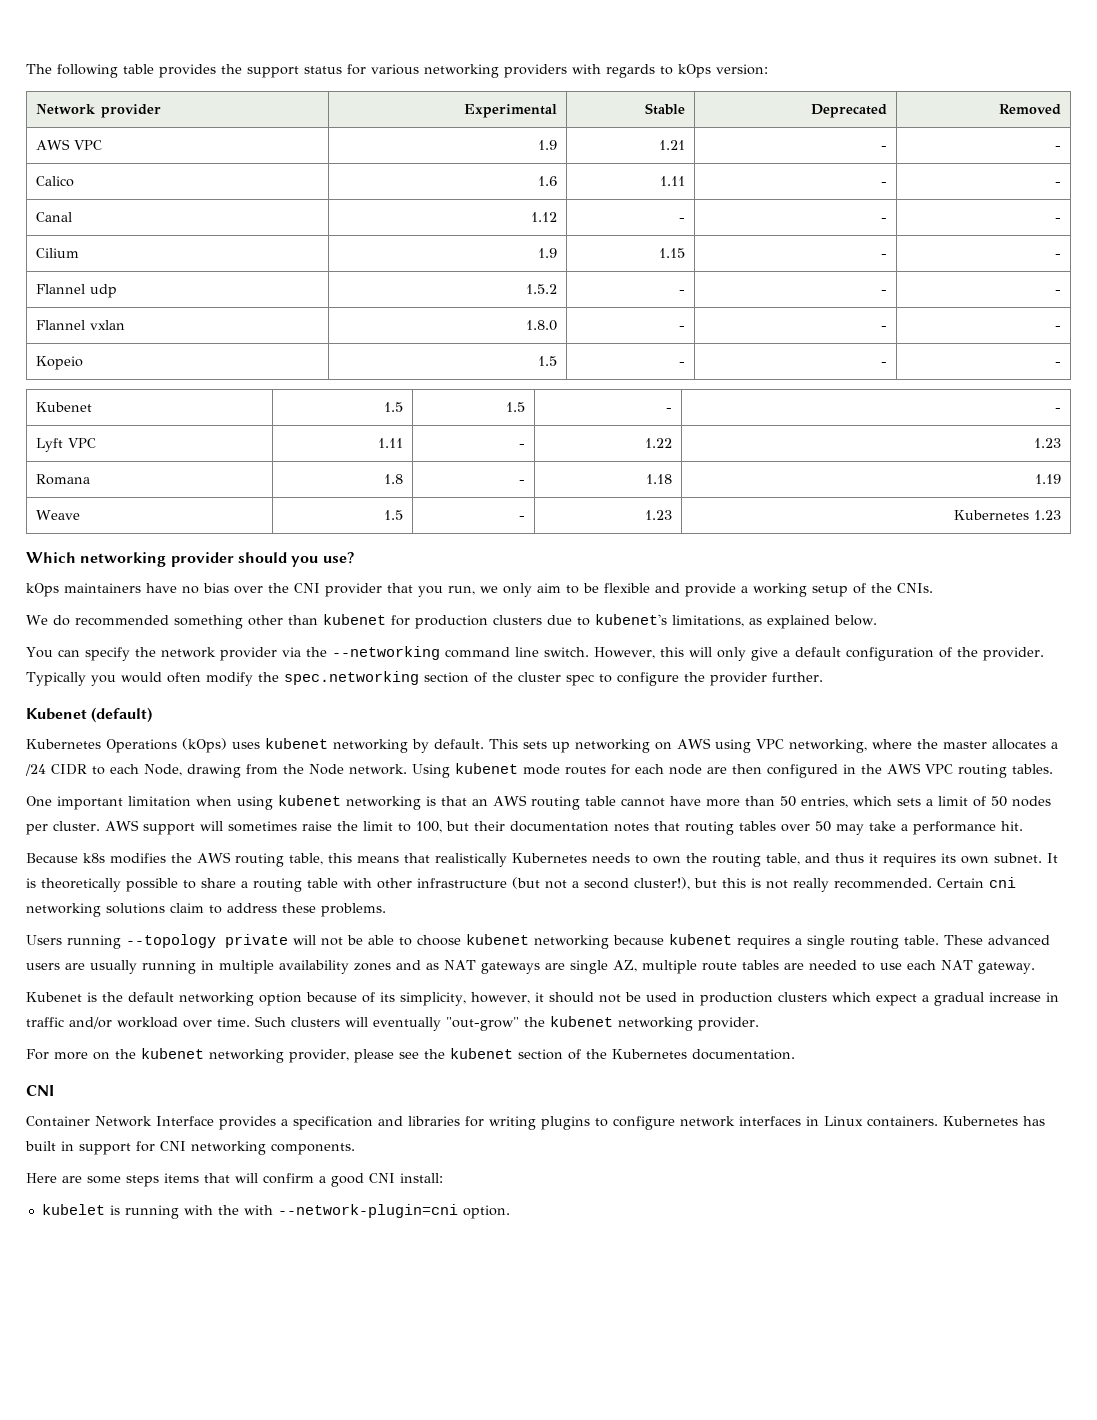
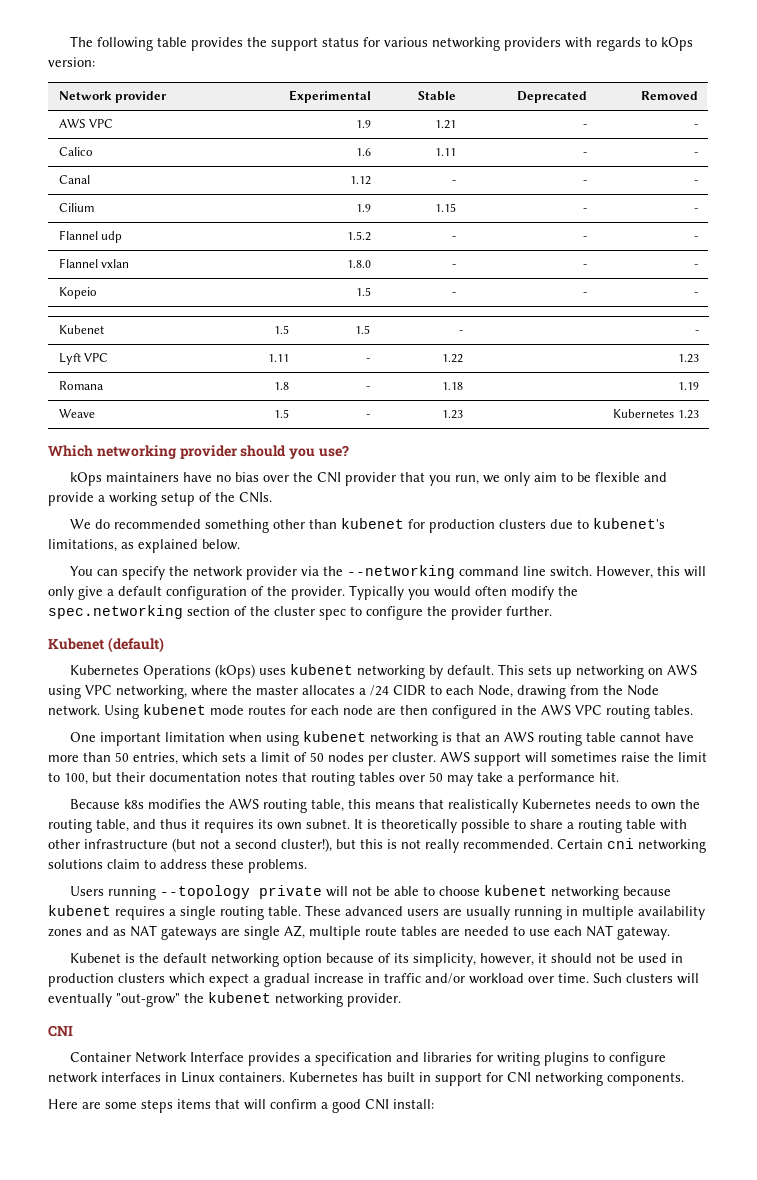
[26,1048,795,1063] // For more on the kubenet networking provider, please see the kubenet section of the Kubernetes documentation. -> (401, 1000) none
[41,1204,510,1219] // kubelet is running with the with --network-plugin=cni option. -> (434, 1104) none

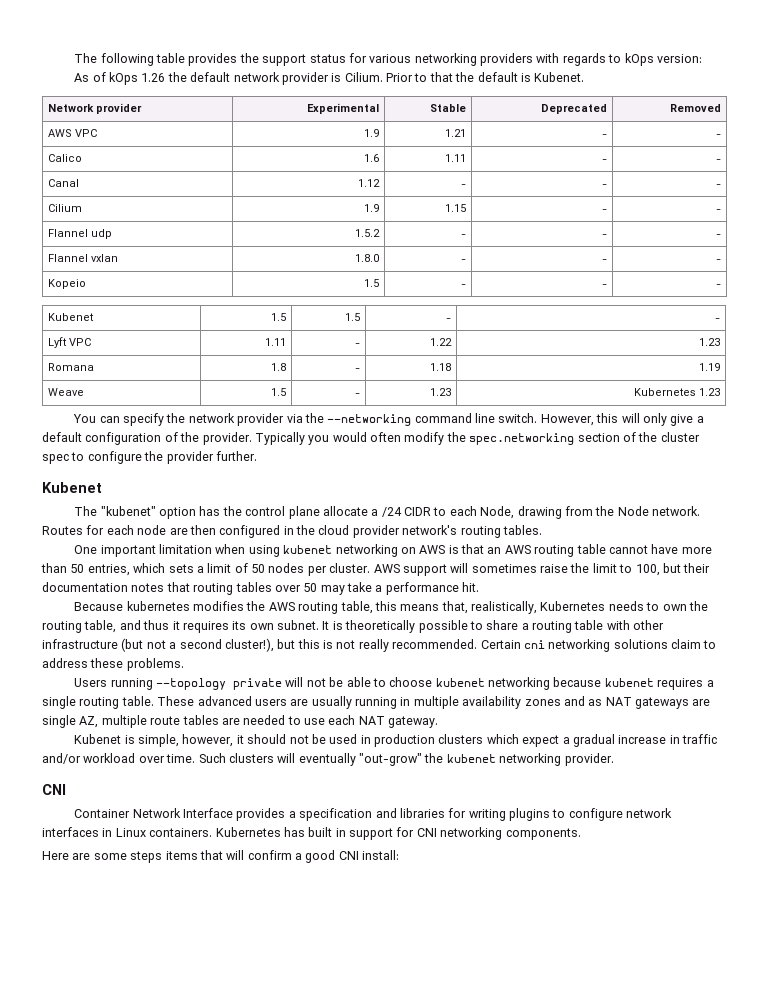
(95, 62) none -> [74,72,585,85] // As of kOps 1.26 the default network provider is Cilium. Prior to that the default is Kubenet.
[48,445,349,459] [69,472,667,486] [48,492,272,506] [69,518,665,533] [48,539,240,553] // Which networking provider should you use? // kOps maintainers have no bias over the CNI provider that you run, we only aim to be flexible and provide a working setup of the CNIs. // We do recommended something other than kubenet for production clusters due to kubenet's limitations, as explained below. -> (721, 392) none
[107,637,164,653] [69,664,697,679] [48,685,355,699] (default) // Kubernetes Operations (kOps) uses kubenet networking by default. This sets up networking on AWS using VPC networking, where the master allocates -> [74,506,368,519] // The "kubenet" option has the control plane allocate
[104,704,286,719] Using kubenet mode routes -> [42,526,83,535] Routes
[541,705,602,715] AWS VPC -> [318,525,458,538] cloud provider network's
(438, 739) none -> [400,545,446,554] on AWS
[123,799,144,809] k8s -> [126,601,190,611] kubernetes
[418,799,518,813] that realistically -> [441,601,538,614] that, realistically,
[138,953,476,967] the default networking option because of its simplicity, -> [138,734,180,747] simple,

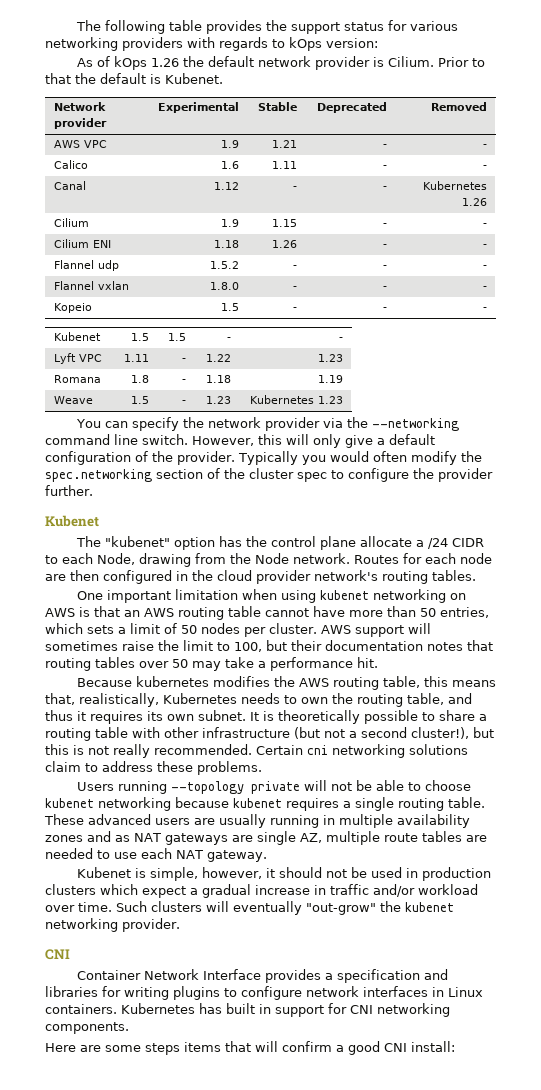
[716,184,722,187] - -> [422,181,487,190] [461,198,487,206] Kubernetes 1.26
(722, 210) none -> [54,239,112,248] [213,240,239,248] [271,240,297,248] [382,244,387,248] [482,244,487,248] // Cilium ENI | 1.18 | 1.26 | - | -

